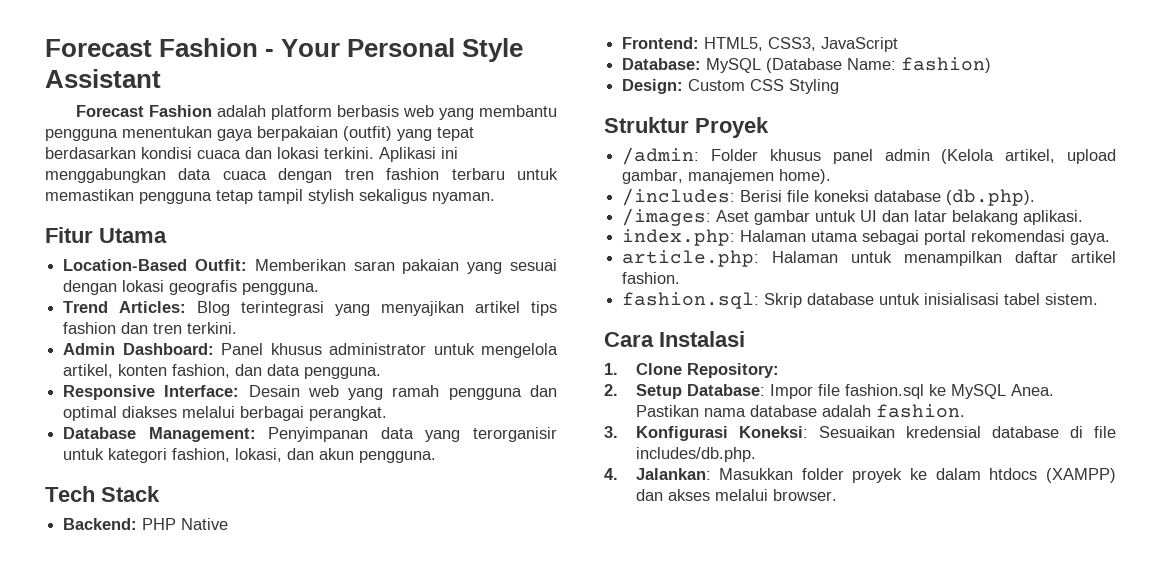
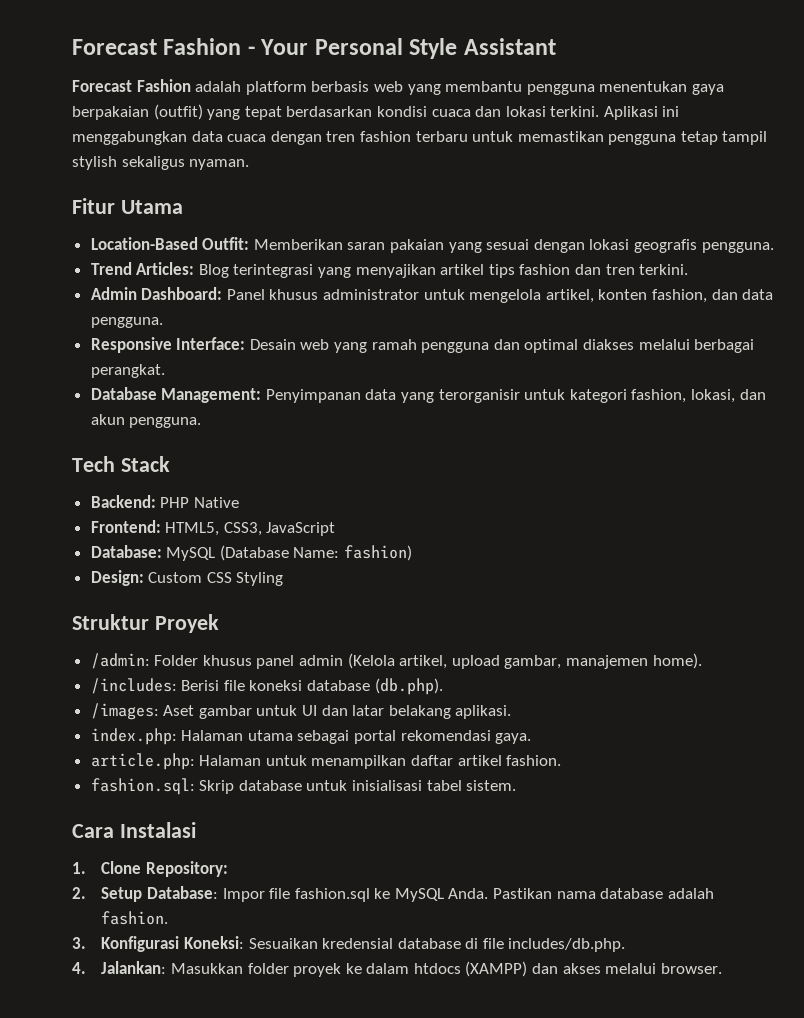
[1010,384,1054,396] Anea. -> [448,888,489,899] Anda.

